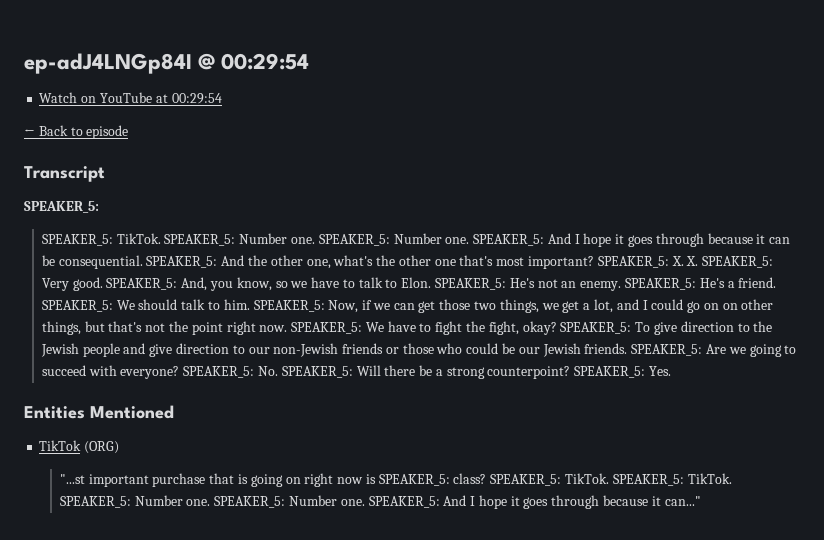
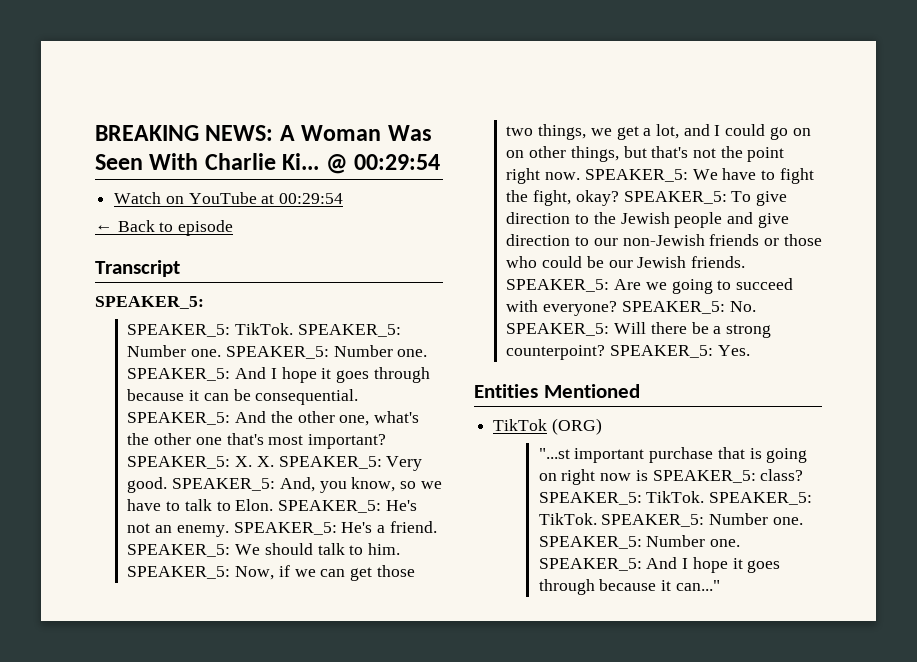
[24,53,192,74] ep-adJ4LNGp84I -> [95,125,432,141] [95,153,320,170] BREAKING NEWS: A Woman Was Seen With Charlie Ki...

